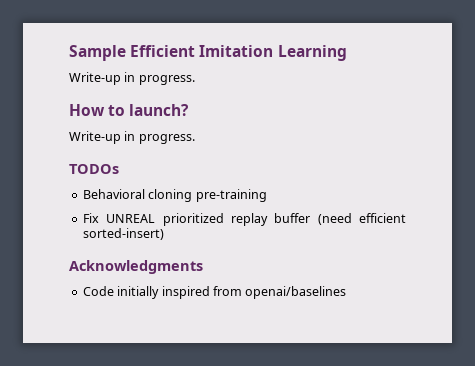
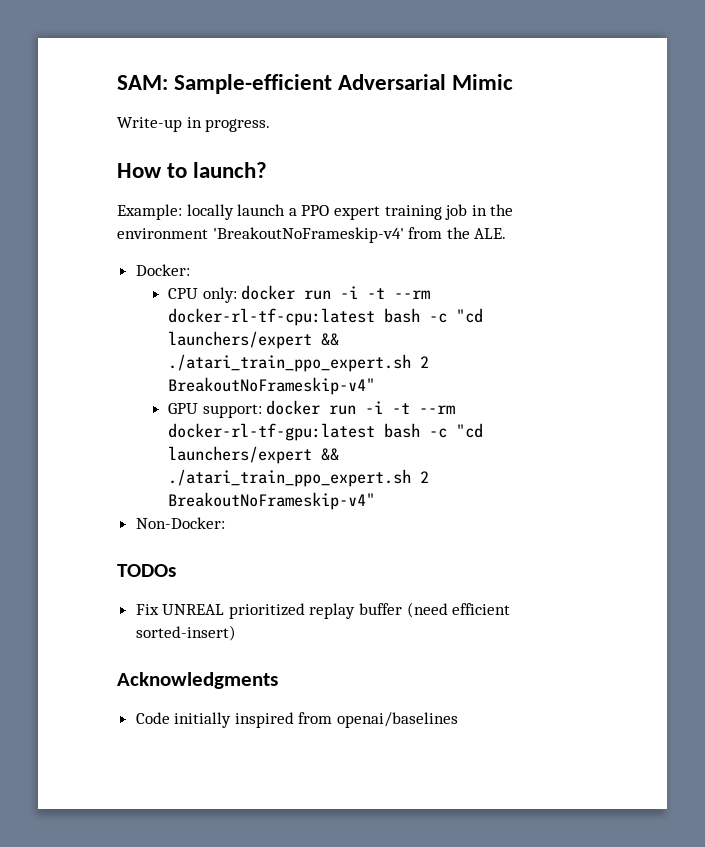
[69,45,347,61] Sample Efficient Imitation Learning -> [117,74,514,94] SAM: Sample-efficient Adversarial Mimic
[69,131,195,144] [69,164,119,174] [82,189,267,202] Write-up in progress. // TODOs // Behavioral cloning pre-training -> [117,204,514,220] [117,227,507,243] [135,264,190,276] [168,285,431,303] [168,308,484,326] [168,331,340,349] [168,354,430,372] [168,377,376,395] [168,400,456,418] [168,423,484,441] [168,446,340,464] [168,469,430,487] [168,492,376,510] [135,517,225,529] [117,564,176,577] Example: locally launch a PPO expert training job in the environment 'BreakoutNoFrameskip-v4' from the ALE. // Docker: // CPU only: docker run -i -t --rm docker-rl-tf-cpu:latest bash -c "cd launchers/expert && ./atari_train_ppo_expert.sh 2 BreakoutNoFrameskip-v4" // GPU support: docker run -i -t --rm docker-rl-tf-gpu:latest bash -c "cd launchers/expert && ./atari_train_ppo_expert.sh 2 BreakoutNoFrameskip-v4" // Non-Docker: // TODOs

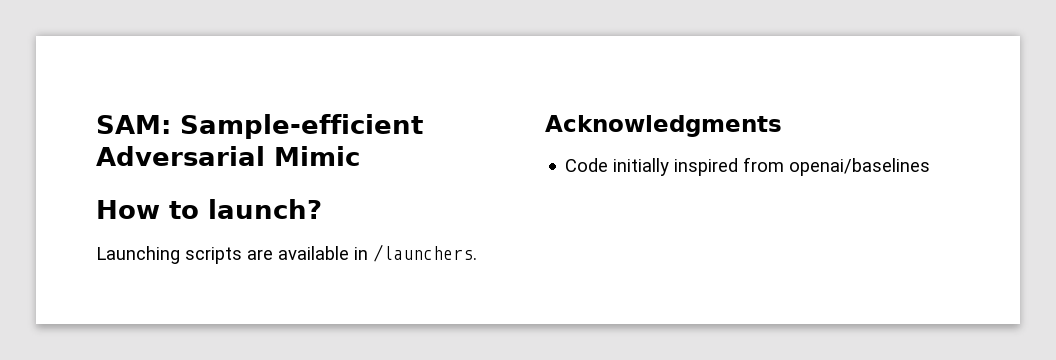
[117,117,271,132] // Write-up in progress. -> (360, 156) none
[117,204,514,220] [117,227,507,243] [135,264,190,276] [168,285,431,303] [168,308,484,326] [168,331,340,349] [168,354,430,372] [168,377,376,395] [168,400,456,418] [168,423,484,441] [168,446,340,464] [168,469,430,487] [168,492,376,510] [135,517,225,529] [117,564,176,577] [135,602,511,619] [135,625,236,641] Example: locally launch a PPO expert training job in the environment 'BreakoutNoFrameskip-v4' from the ALE. // Docker: // CPU only: docker run -i -t --rm docker-rl-tf-cpu:latest bash -c "cd launchers/expert && ./atari_train_ppo_expert.sh 2 BreakoutNoFrameskip-v4" // GPU support: docker run -i -t --rm docker-rl-tf-gpu:latest bash -c "cd launchers/expert && ./atari_train_ppo_expert.sh 2 BreakoutNoFrameskip-v4" // Non-Docker: // TODOs // Fix UNREAL prioritized replay buffer (need efficient sorted-insert) -> [96,244,477,264] Launching scripts are available in /launchers.

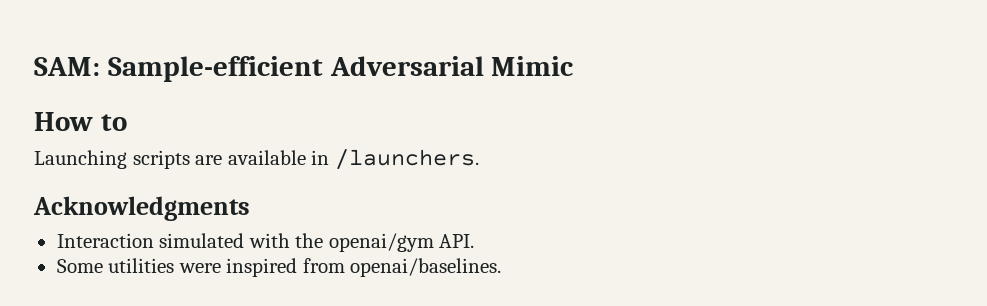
[208,199,322,219] launch? -> (127, 122) none
[565,158,670,176] Code initially -> [56,233,475,252] [56,258,221,273] Interaction simulated with the openai/gym API. // Some utilities were
[789,158,931,176] openai/baselines -> [350,258,502,277] openai/baselines.

